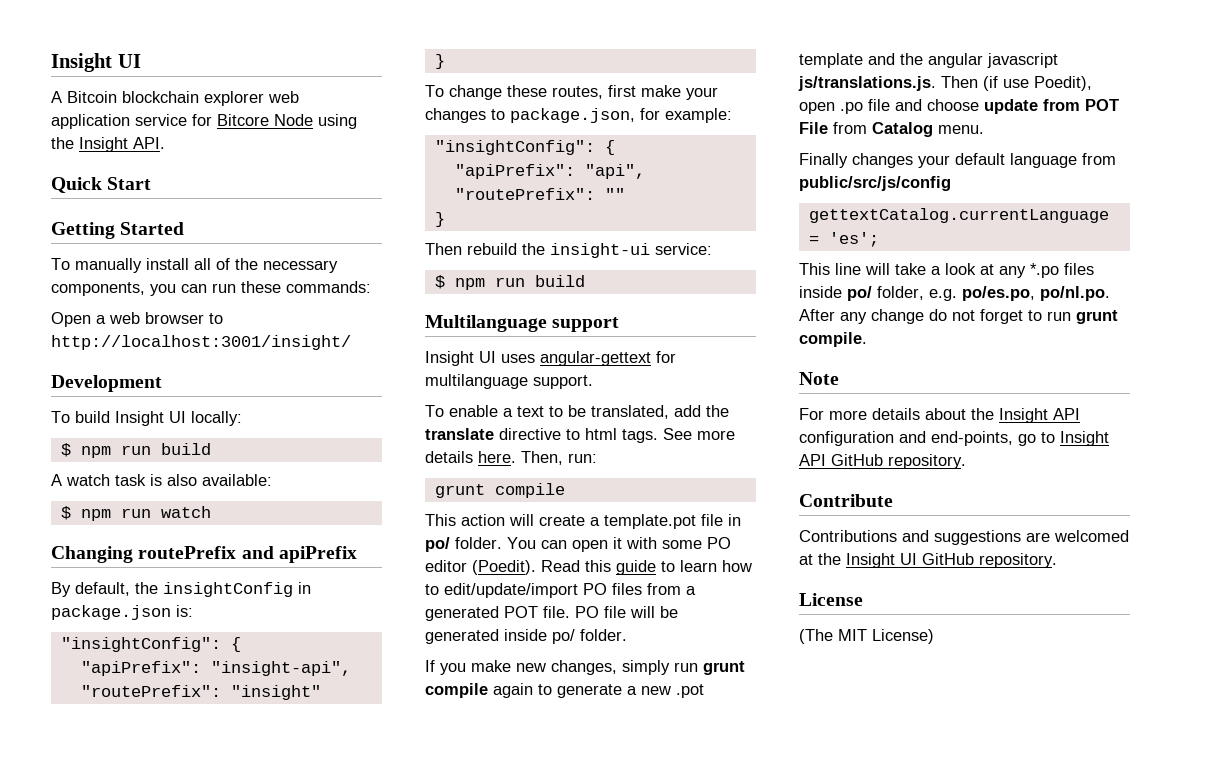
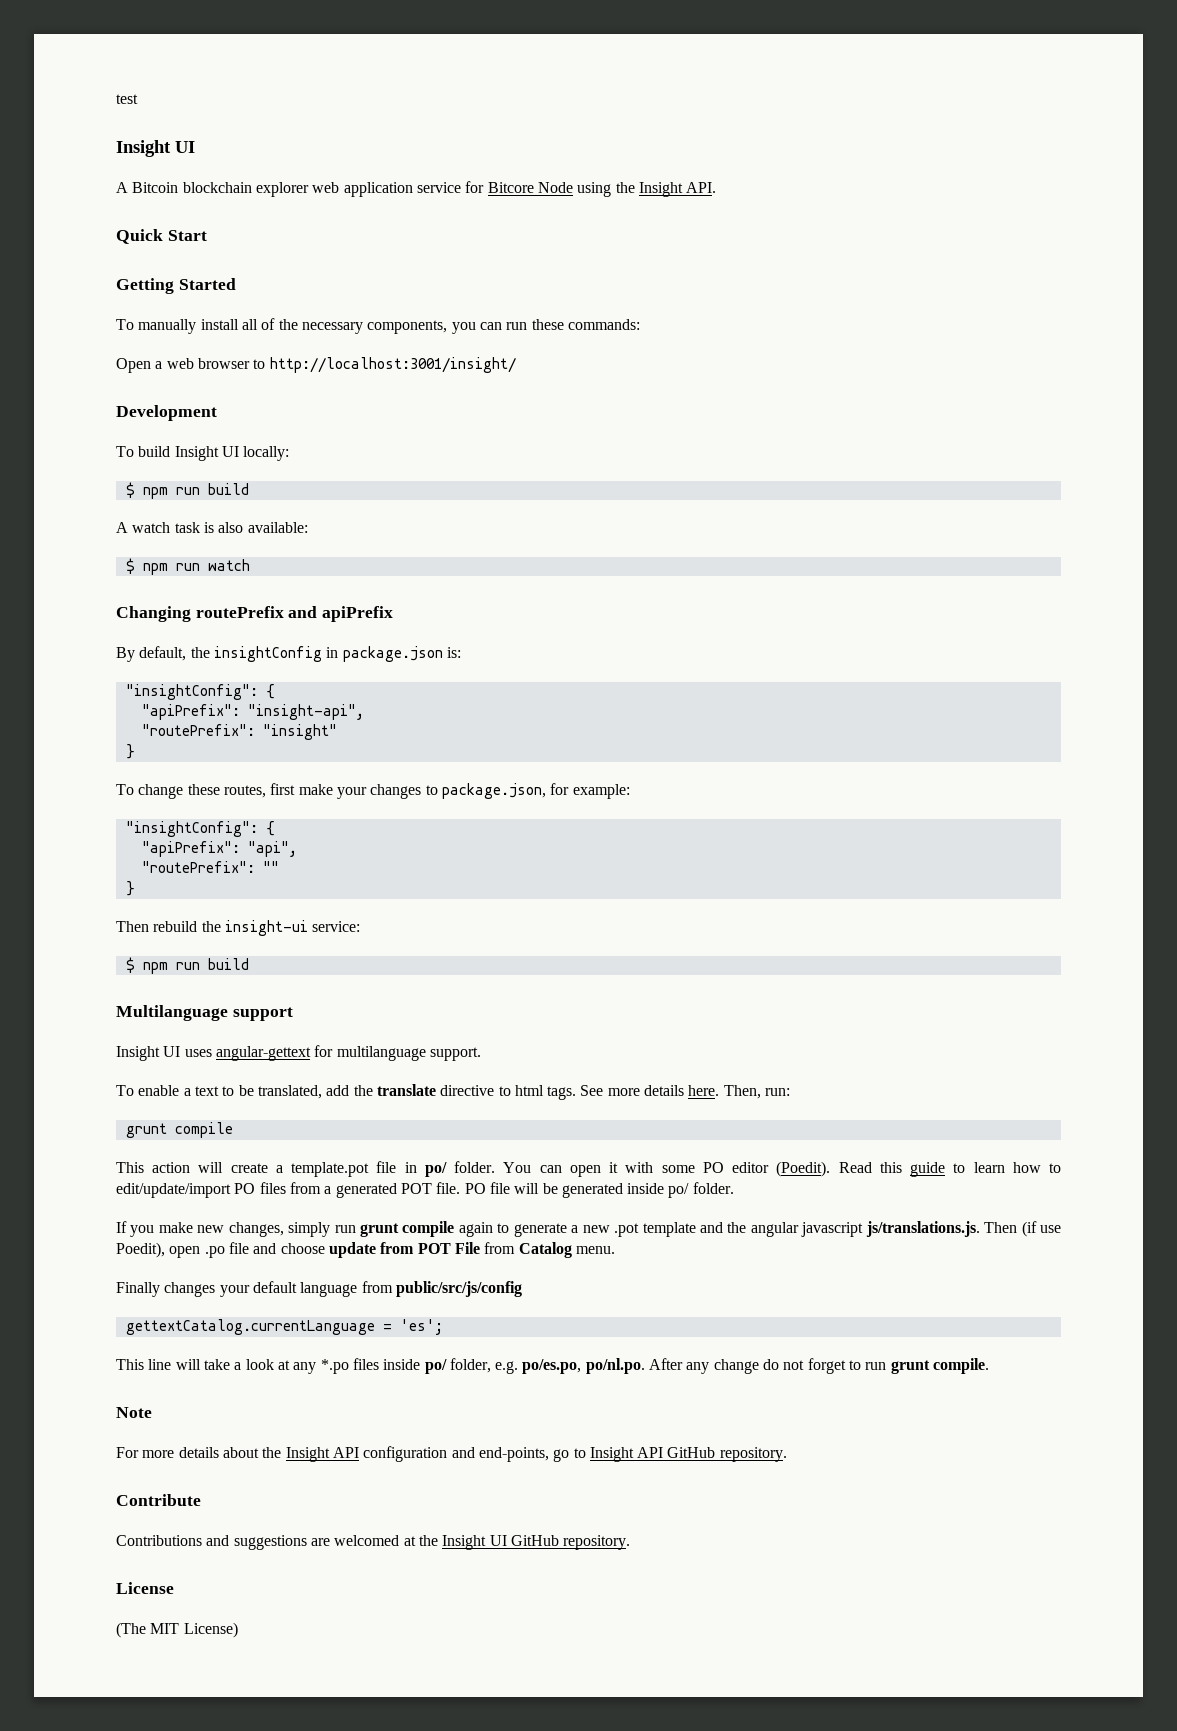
(51, 62) none -> [116,94,138,104] test //

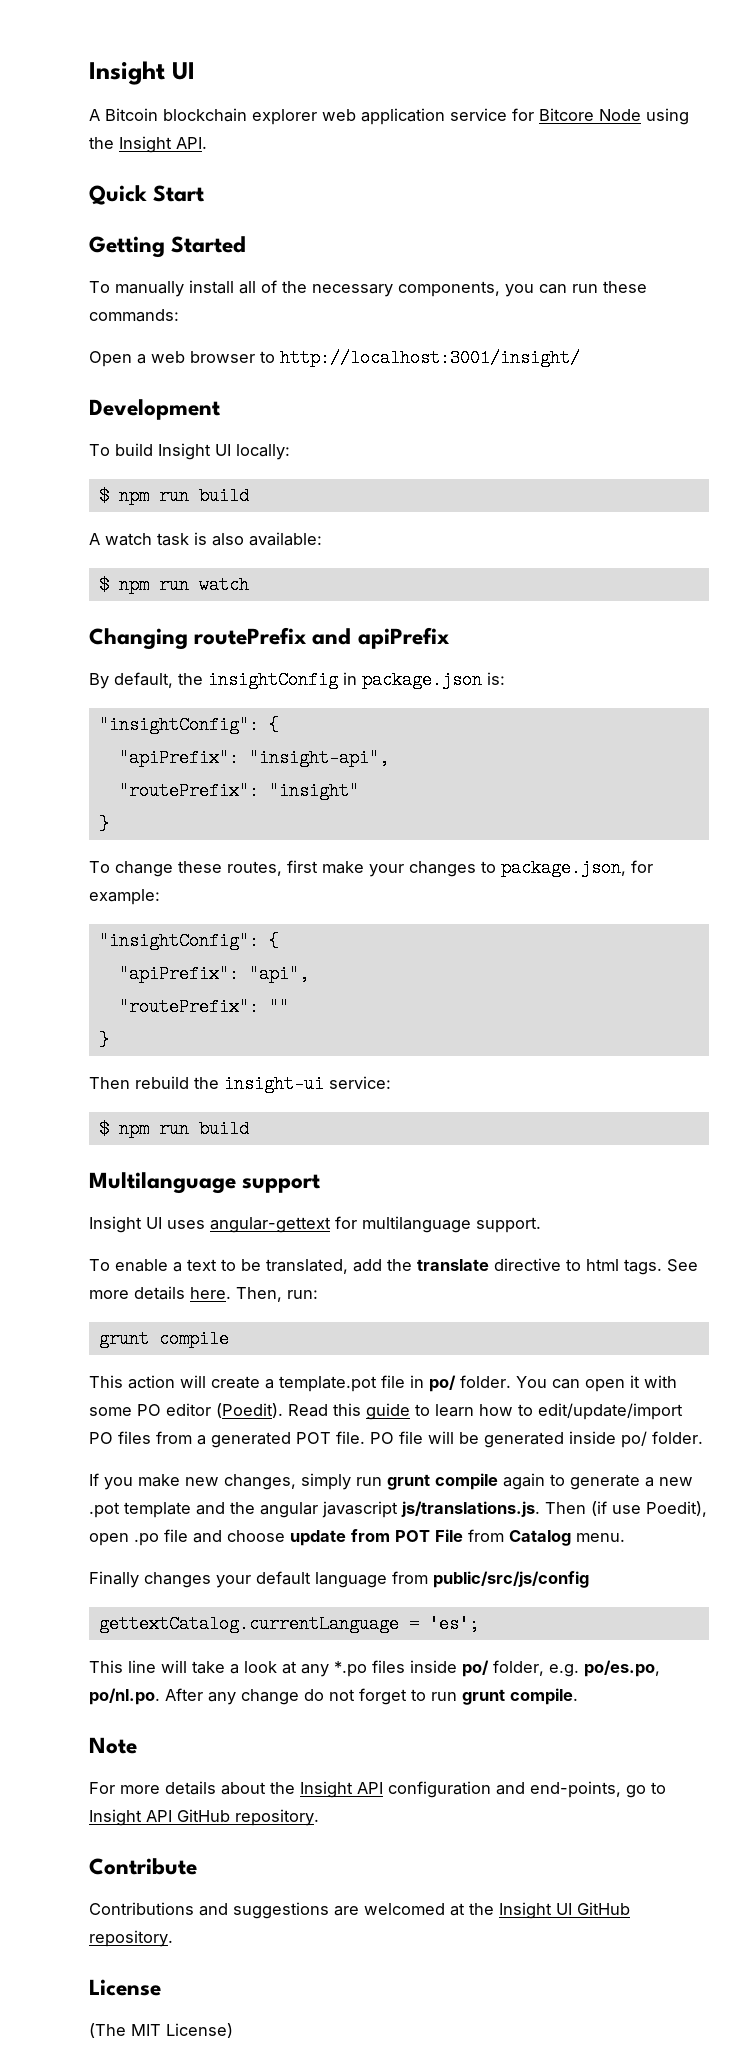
[116,94,138,104] test // -> (89, 73) none

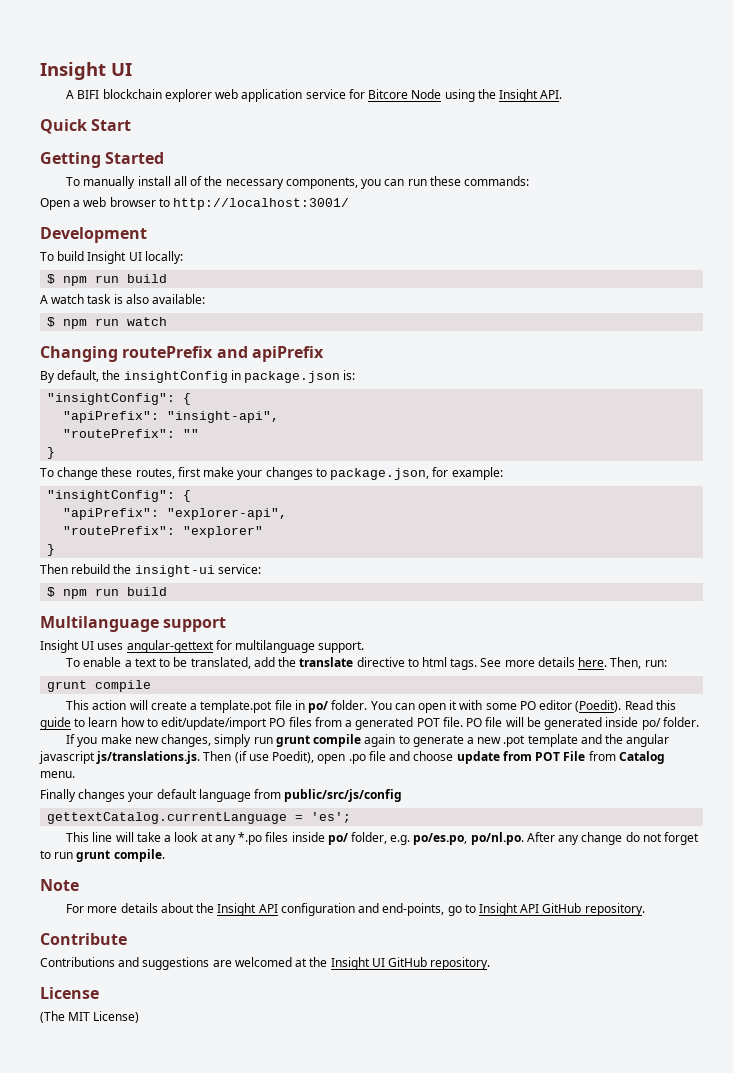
[105,108,158,121] Bitcoin -> [77,90,100,99] BIFI
[280,349,580,367] http://localhost:3001/insight/ -> [173,198,350,210] http://localhost:3001/
[268,782,359,800] "insight" -> [183,429,200,438] ""
[248,965,309,983] [118,998,289,1016] "api", // "routePrefix": "" -> [167,508,288,520] [63,526,264,538] "explorer-api", // "routePrefix": "explorer"

